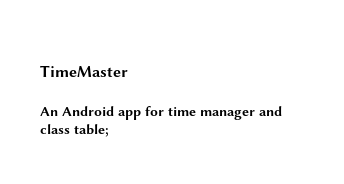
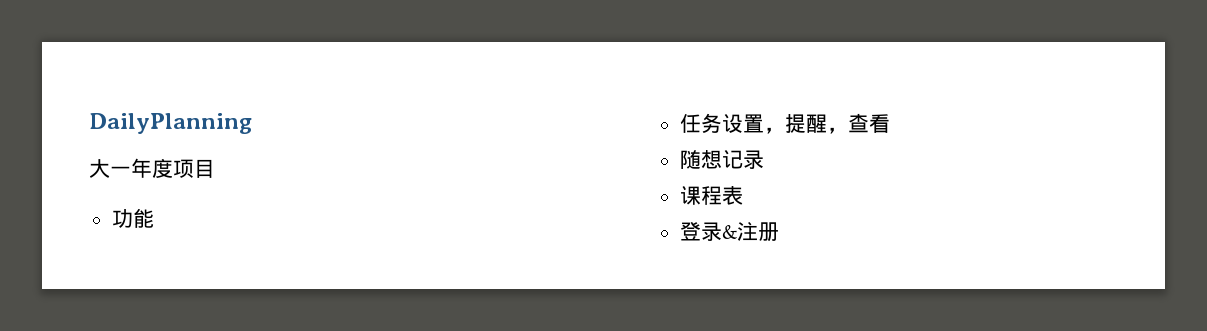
[40,65,128,77] [40,106,282,120] [40,124,109,137] TimeMaster // An Android app for time manager and class table; -> [89,113,252,134] [89,158,215,178] [111,208,154,228] [679,113,890,134] [679,150,764,169] [679,186,743,205] [679,222,779,241] DailyPlanning // 大一年度项目 // 功能 // 任务设置，提醒，查看 // 随想记录 // 课程表 // 登录&注册

